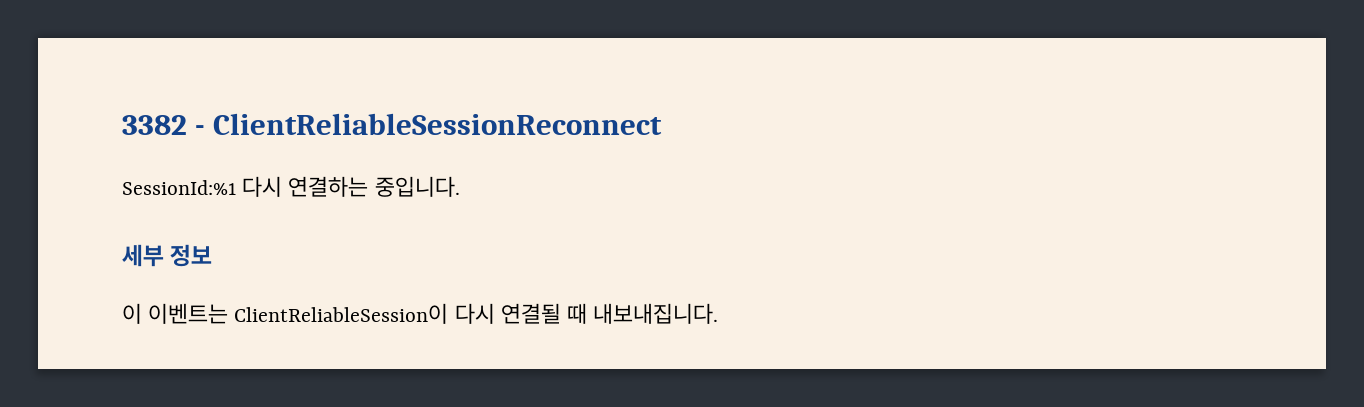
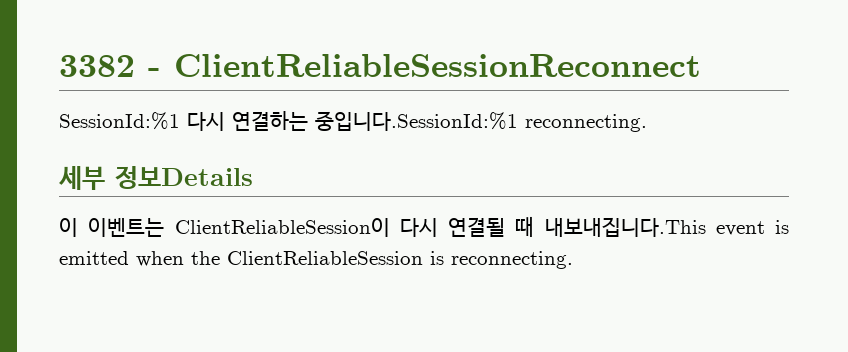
[374,176,460,197] 중입니다. -> [315,111,647,132] 중입니다.SessionId:%1 reconnecting.
[170,244,213,267] 정보 -> [115,166,253,189] 정보Details
[593,303,719,324] 내보내집니다. -> [544,217,789,237] [59,251,573,269] 내보내집니다.This event is emitted when the ClientReliableSession is reconnecting.

